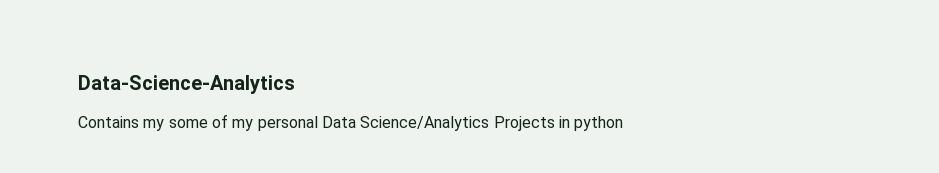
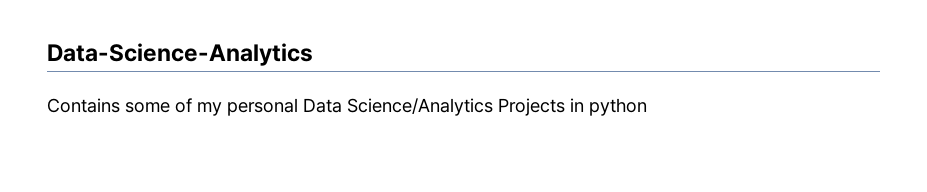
[143,119,165,131] my -> (120, 105) none

